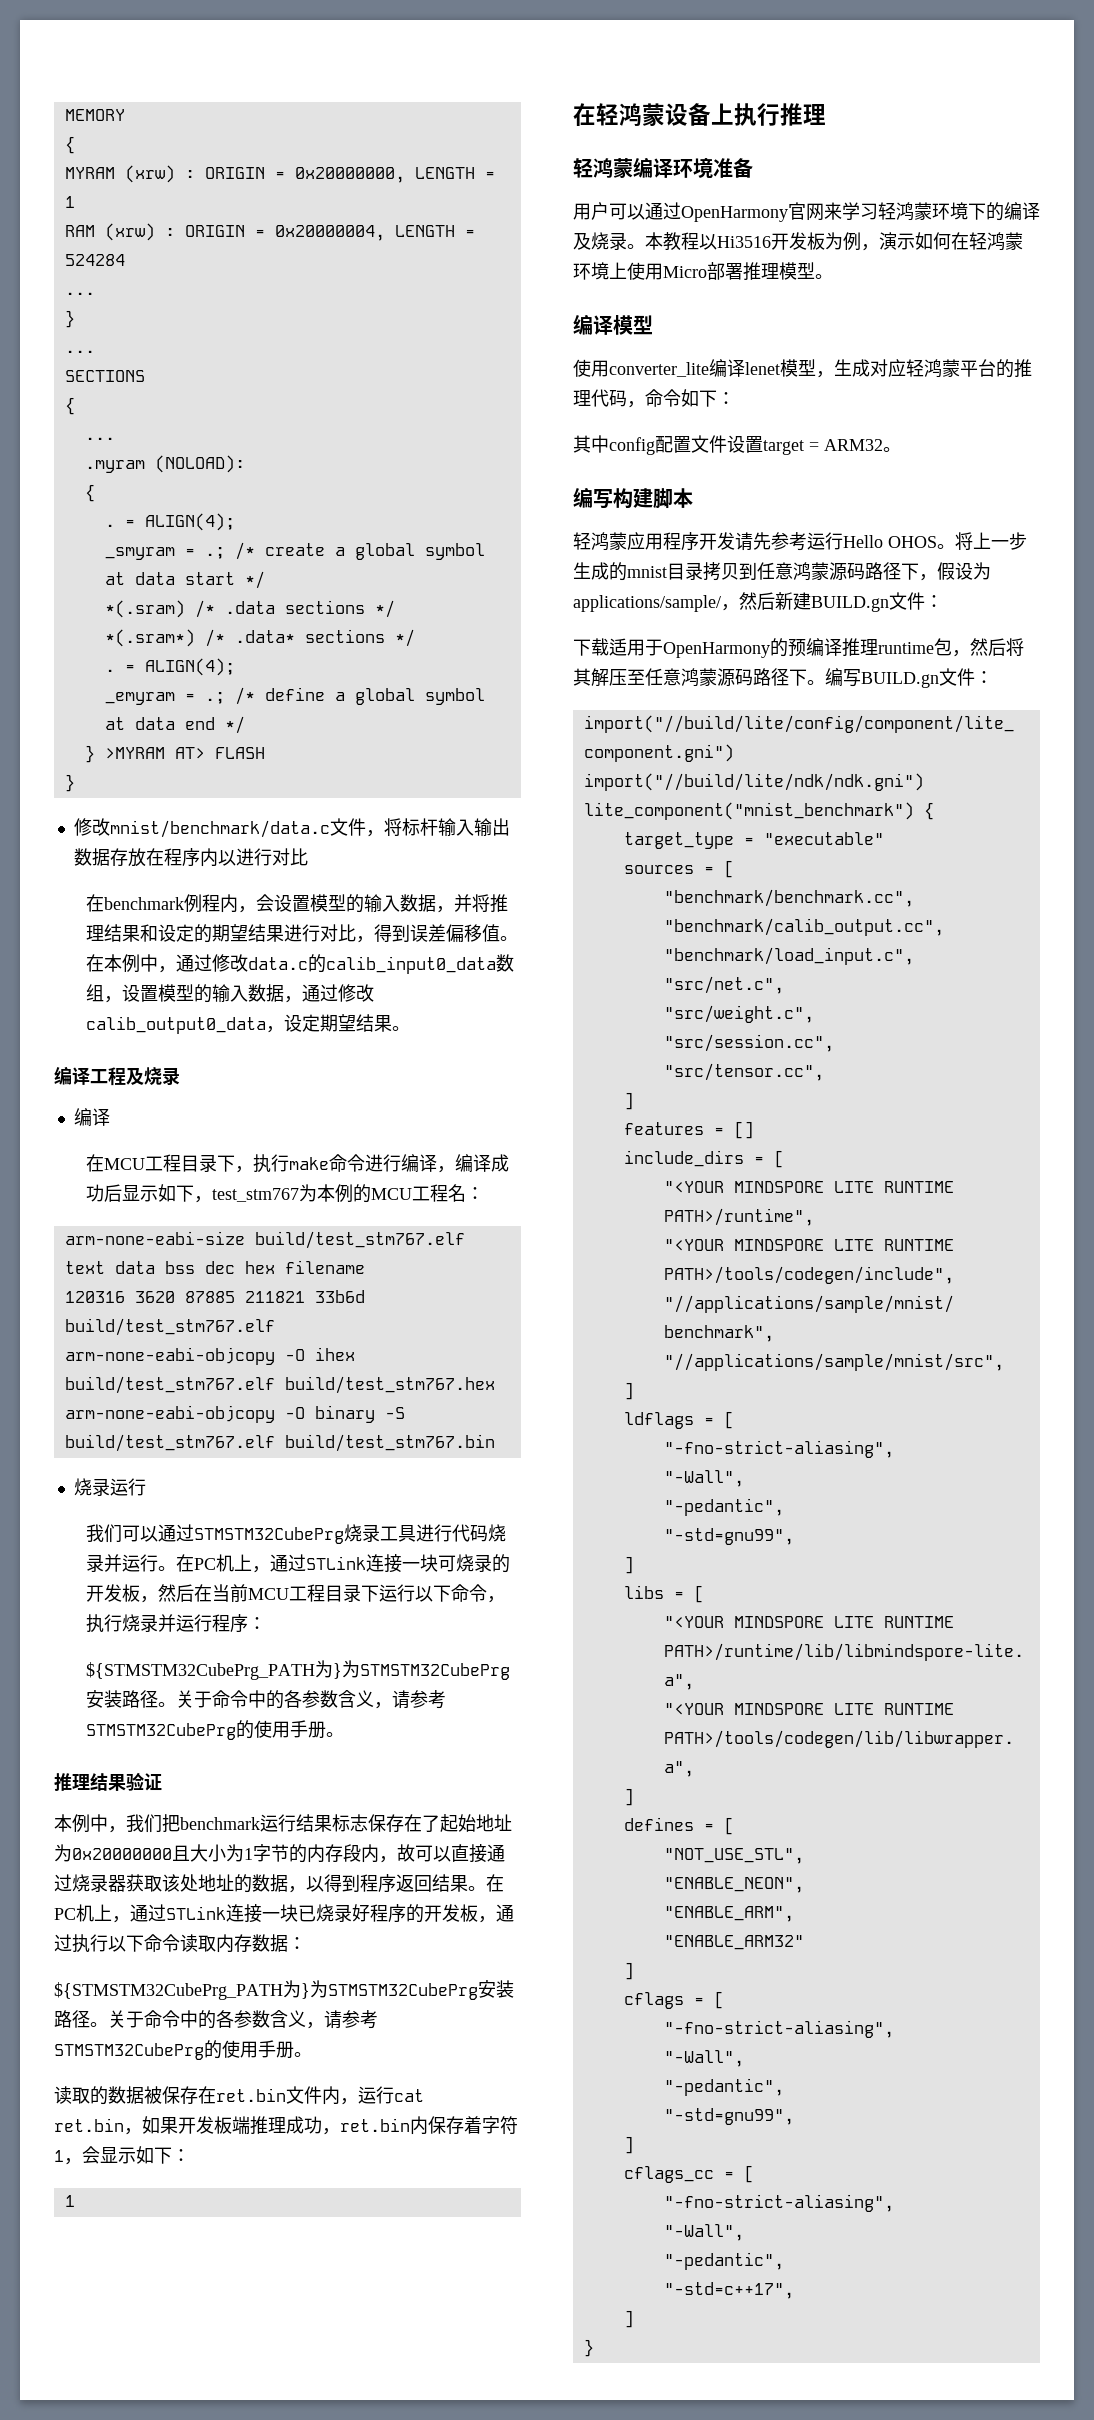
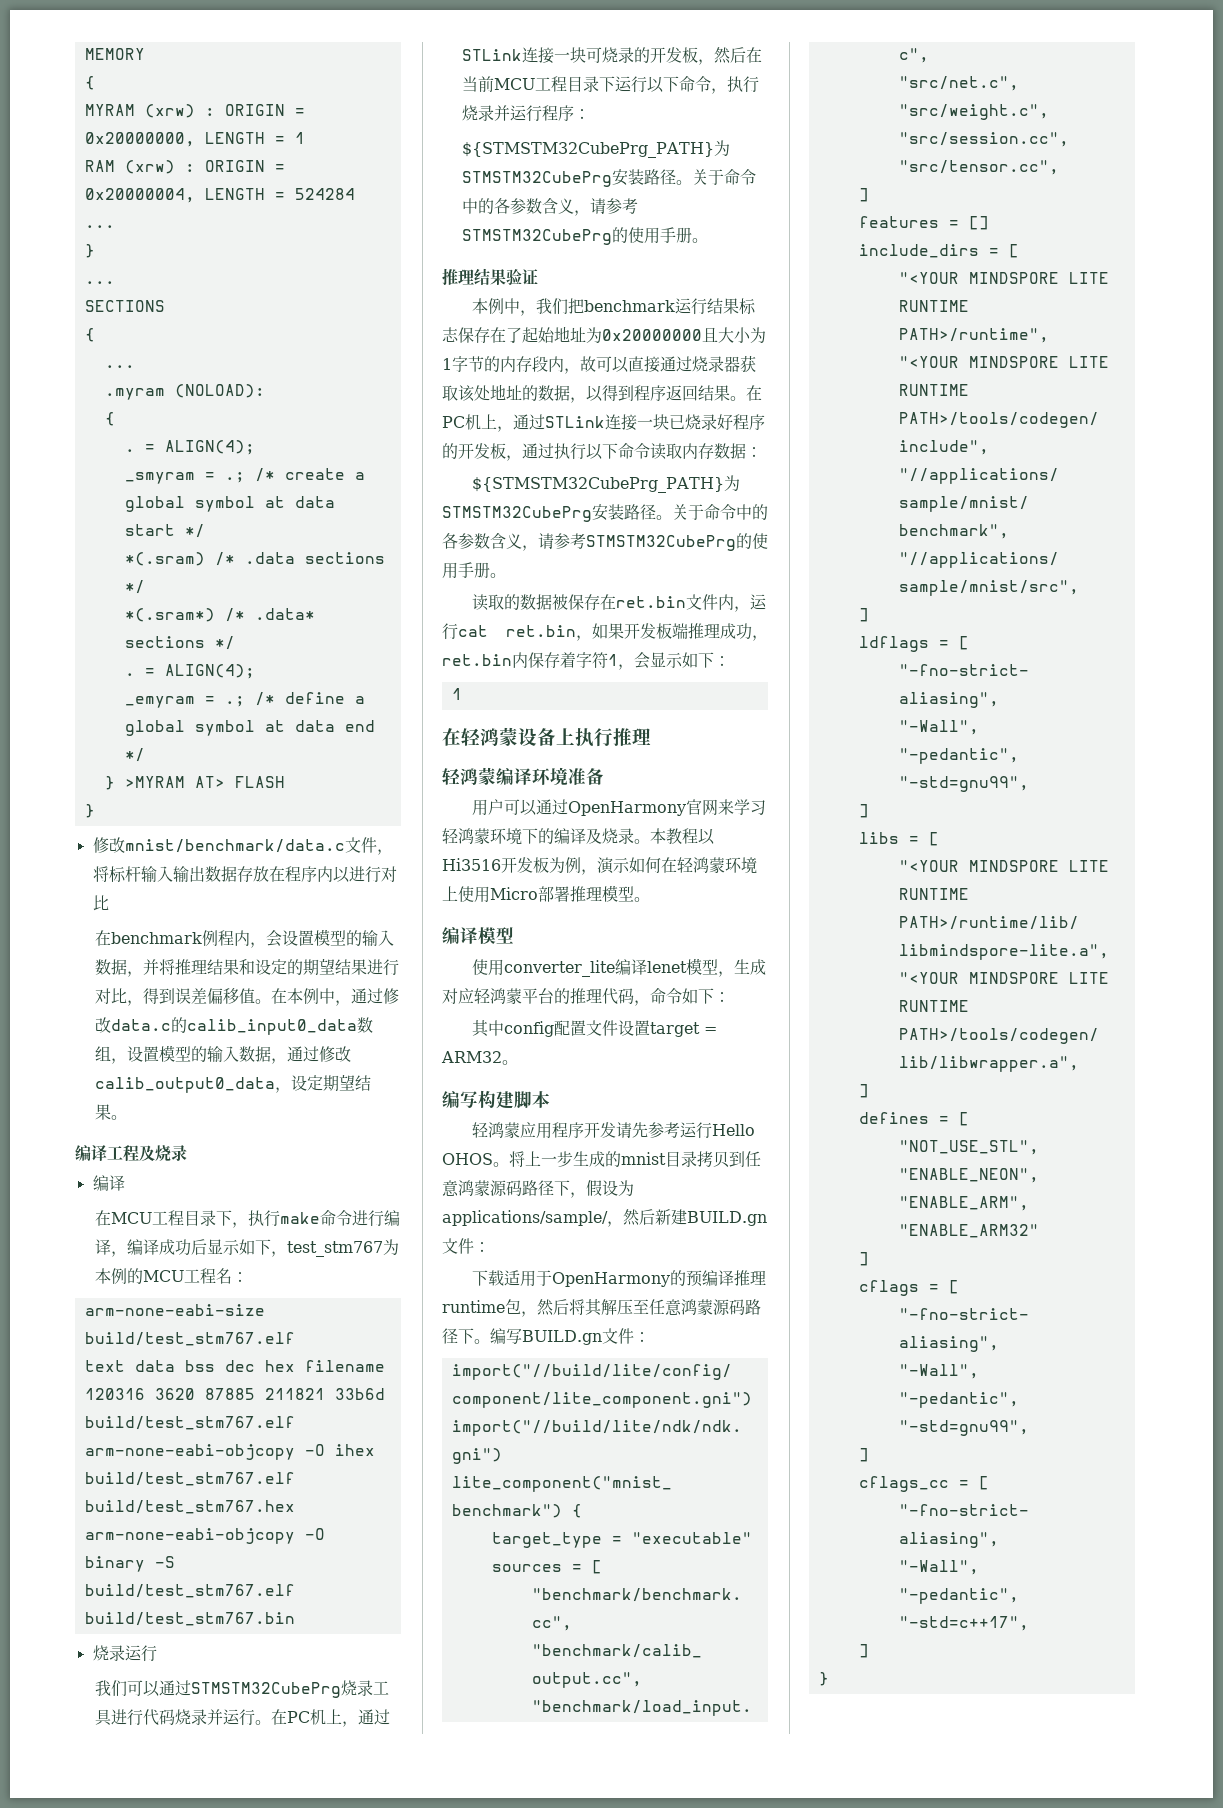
[86,1660,343,1680] ${STMSTM32CubePrg_PATH为} -> [462,142,715,158] ${STMSTM32CubePrg_PATH}
[54,1980,310,2000] ${STMSTM32CubePrg_PATH为} -> [472,477,725,493] ${STMSTM32CubePrg_PATH}

